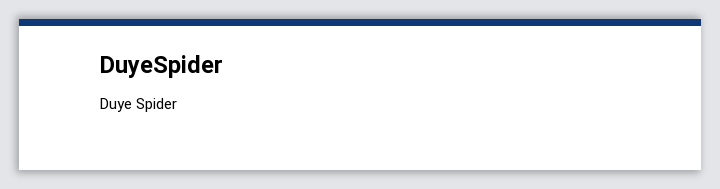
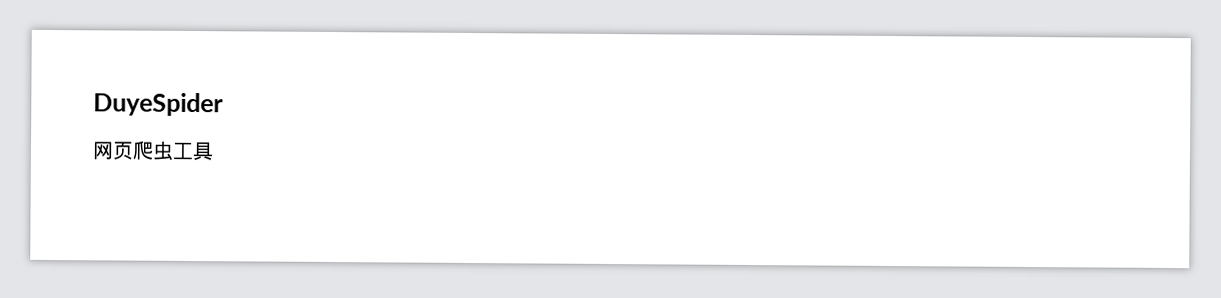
[100,98,178,112] Duye Spider -> [92,140,214,161] 网页爬虫工具

